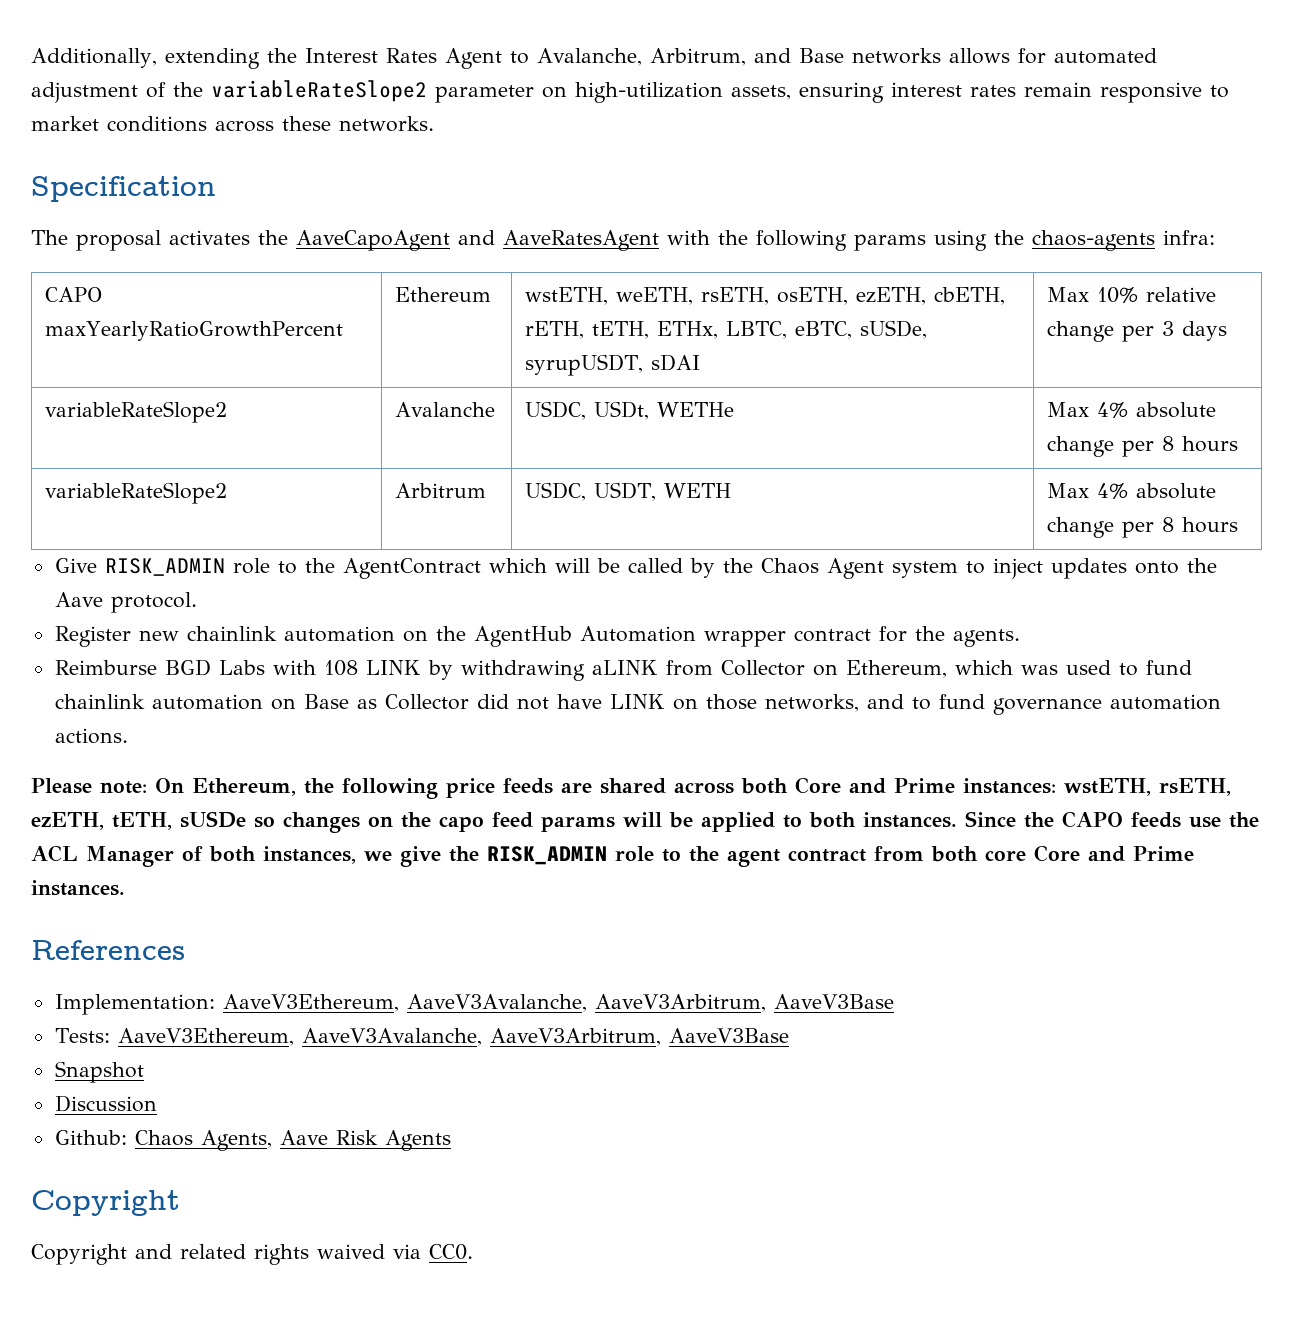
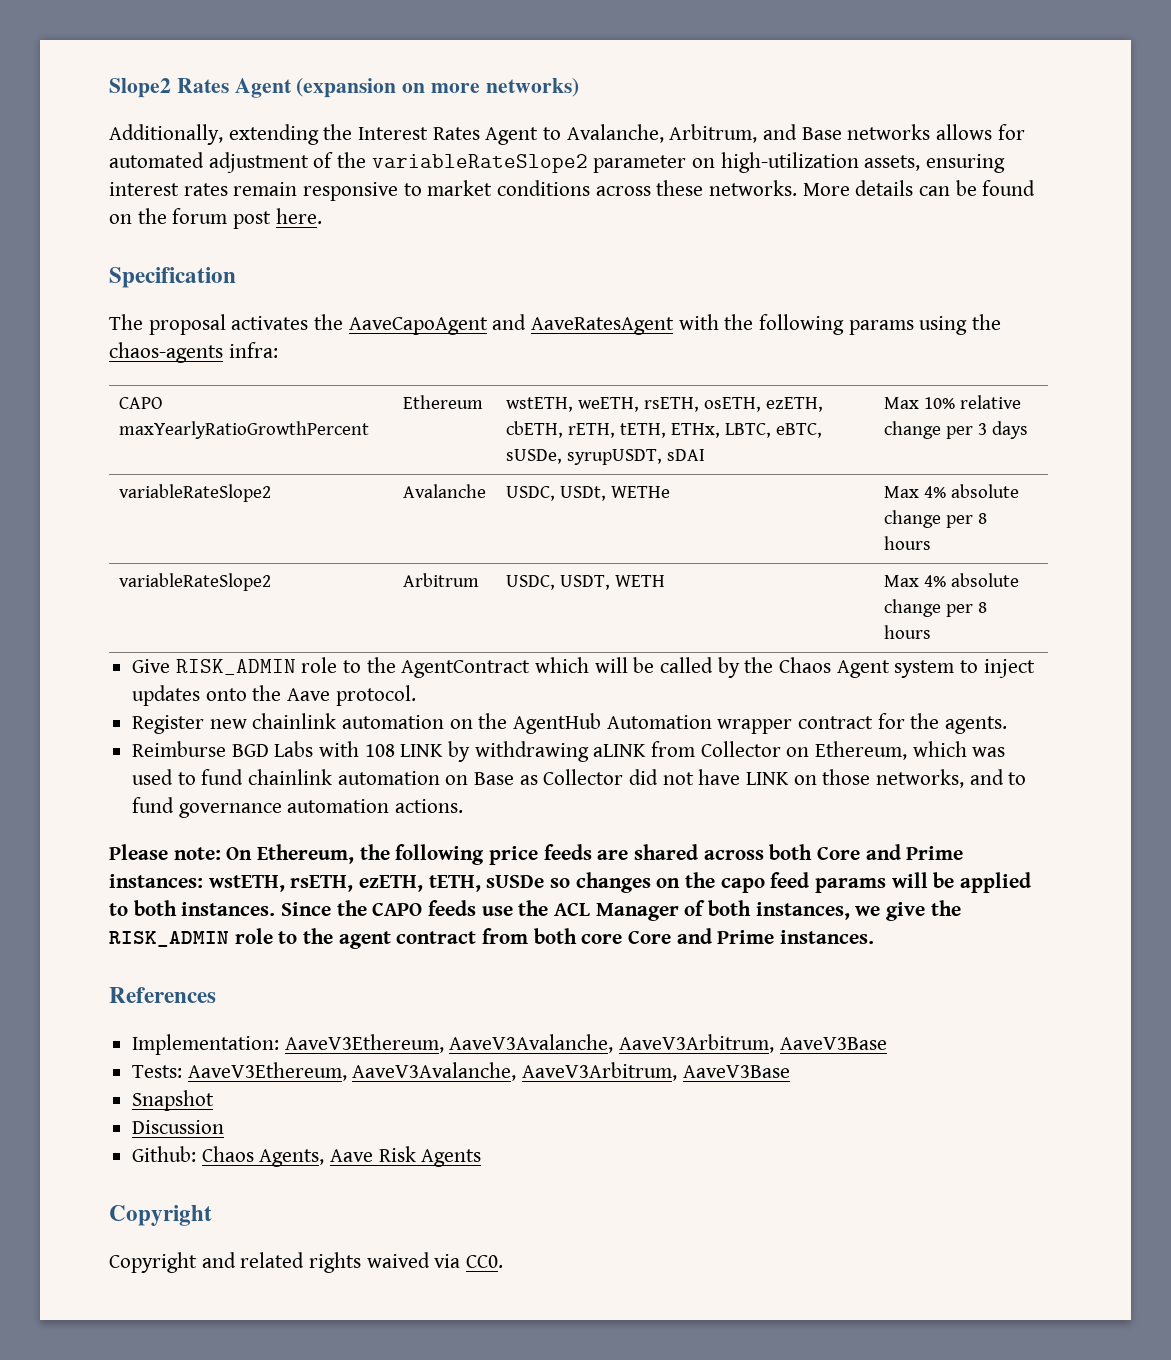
(31, 58) none -> [109,78,579,98] Slope2 Rates Agent (expansion on more networks) //
(434, 124) none -> [802,180,1036,196] [109,208,322,229] More details can be found on the forum post here.

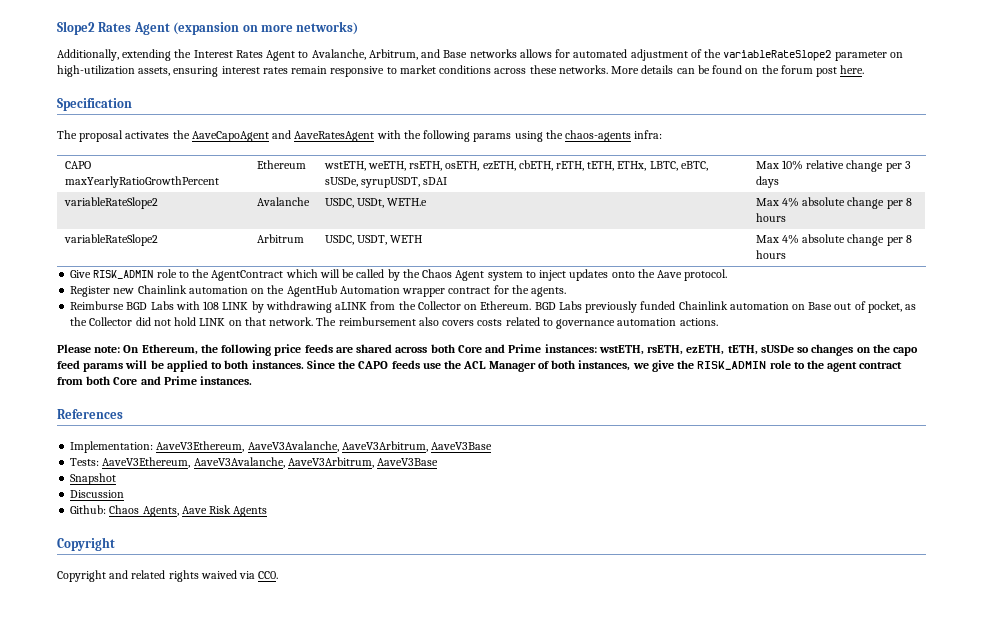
[610,486,670,498] WETHe -> [387,198,428,206] WETH.e
[252,713,337,729] chainlink -> [137,285,187,294] Chainlink
(696, 749) none -> [398,301,416,310] the
[815,741,1006,760] [132,769,538,785] Ethereum, which was used to fund chainlink automation on Base as -> [480,301,917,313] [70,317,88,326] Ethereum. BGD Labs previously funded Chainlink automation on Base out of pocket, as the
[698,769,741,785] have -> [174,317,197,326] hold
[822,769,1027,788] [132,797,175,813] those networks, and to fund -> [244,317,553,326] that network. The reimbursement also covers costs related to
[581,934,623,944] core -> (111, 380) none

